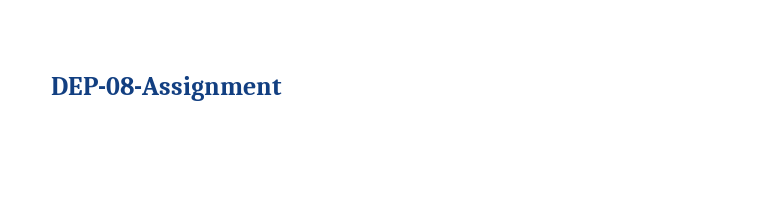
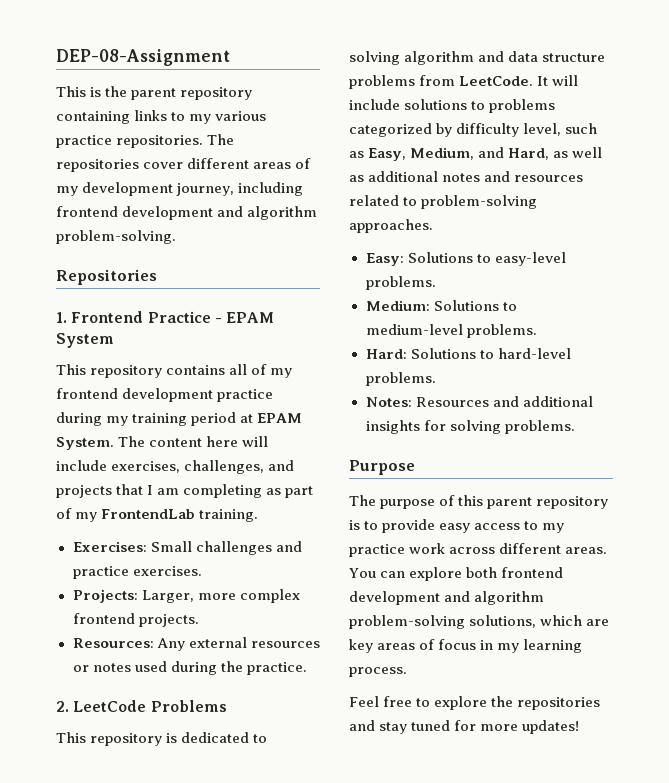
(282, 88) none -> [56,86,253,100] [56,110,267,124] [56,134,235,148] [56,158,312,172] [56,182,304,196] [56,206,318,220] [56,230,176,244] [56,269,157,285] [56,311,275,323] [56,333,114,348] [56,364,293,378] [56,388,274,402] [56,412,303,426] [56,436,269,450] [56,460,295,474] [56,484,314,498] [56,508,259,522] [72,541,302,555] [72,566,202,579] [72,589,300,603] [72,613,199,627] [72,637,320,651] [72,661,307,675] [56,700,227,712] [56,732,268,746] [349,51,606,65] [349,75,579,89] [349,99,556,113] [349,123,598,137] [349,147,603,161] [349,171,584,182] [349,195,538,209] [349,219,433,233] [365,252,566,266] [365,276,436,290] [365,300,517,311] [365,324,537,338] [365,348,571,359] [365,372,436,386] [365,396,593,407] [365,420,575,434] [349,460,415,475] [349,495,609,509] [349,519,565,533] [349,543,608,557] [349,567,564,581] [349,591,545,605] [349,615,610,629] [349,639,583,653] [349,667,407,677] [349,696,601,710] [349,720,580,734] // This is the parent repository containing links to my various practice repositories. The repositories cover different areas of my development journey, including frontend development and algorithm problem-solving. // Repositories // 1. Frontend Practice - EPAM System // This repository contains all of my frontend development practice during my training period at EPAM System. The content here will include exercises, challenges, and projects that I am completing as part of my FrontendLab training. // Exercises: Small challenges and practice exercises. // Projects: Larger, more complex frontend projects. // Resources: Any external resources or notes used during the practice. // 2. LeetCode Problems // This repository is dedicated to solving algorithm and data structure problems from LeetCode. It will include solutions to problems categorized by difficulty level, such as Easy, Medium, and Hard, as well as additional notes and resources related to problem-solving approaches. // Easy: Solutions to easy-level problems. // Medium: Solutions to medium-level problems. // Hard: Solutions to hard-level problems. // Notes: Resources and additional insights for solving problems. // Purpose // The purpose of this parent repository is to provide easy access to my practice work across different areas. You can explore both frontend development and algorithm problem-solving solutions, which are key areas of focus in my learning process. // Feel free to explore the repositories and stay tuned for more updates!

